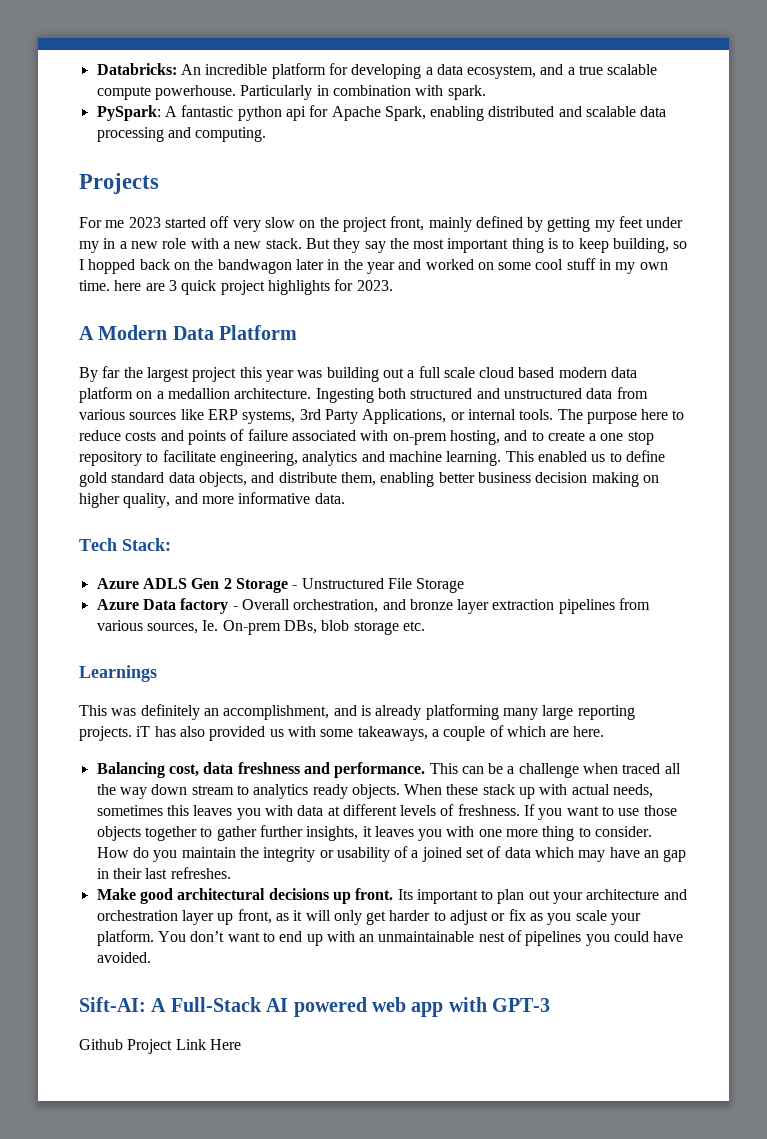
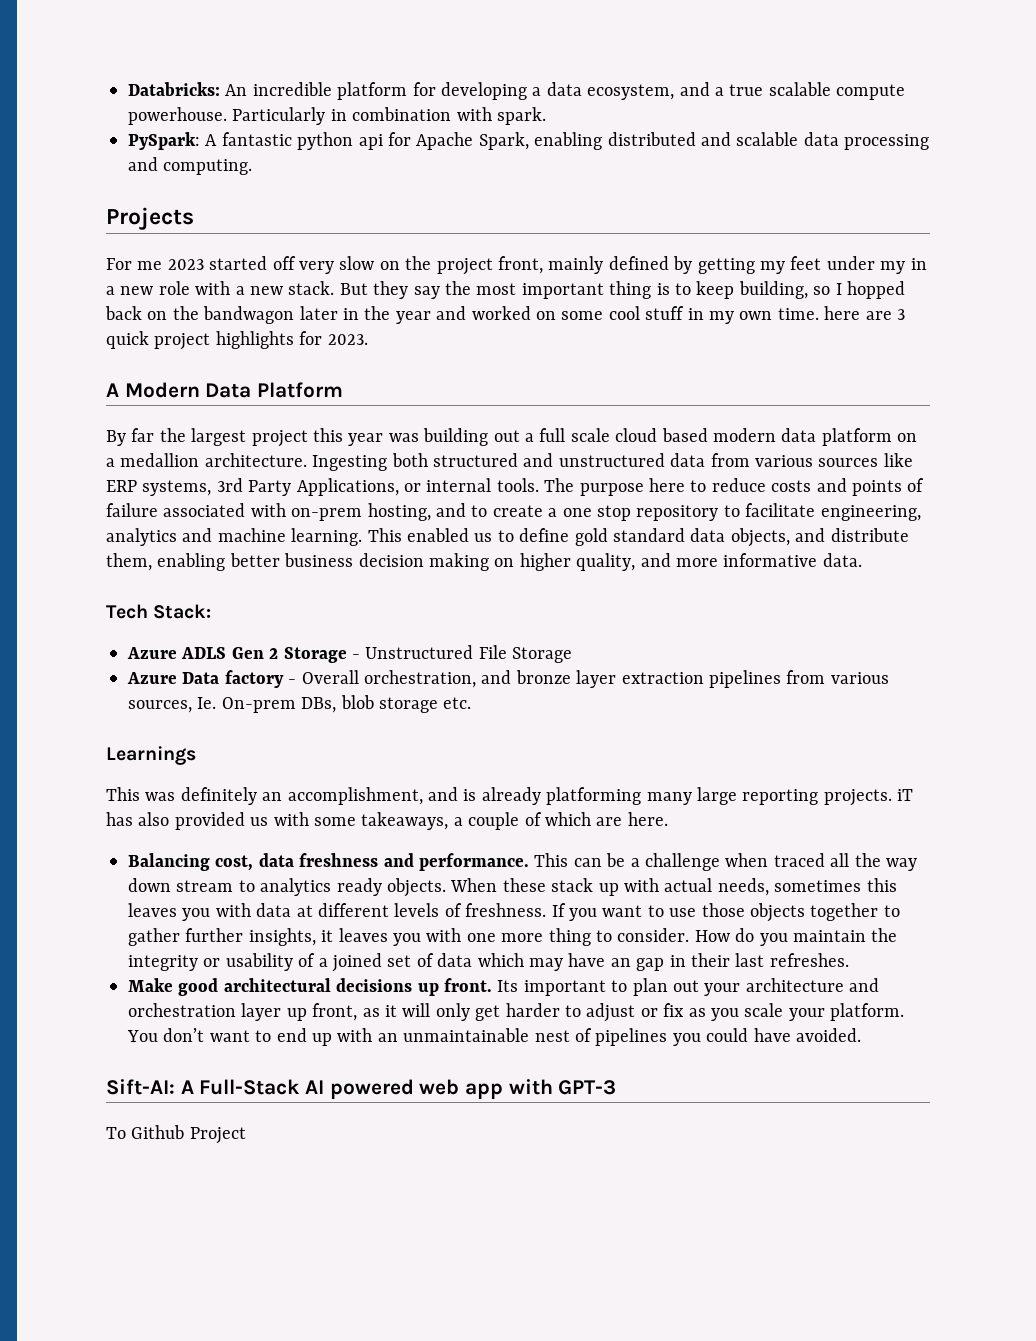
(551, 1005) none -> [106,1127,126,1139] To
[175,1039,241,1050] Link Here -> (246, 1135) none

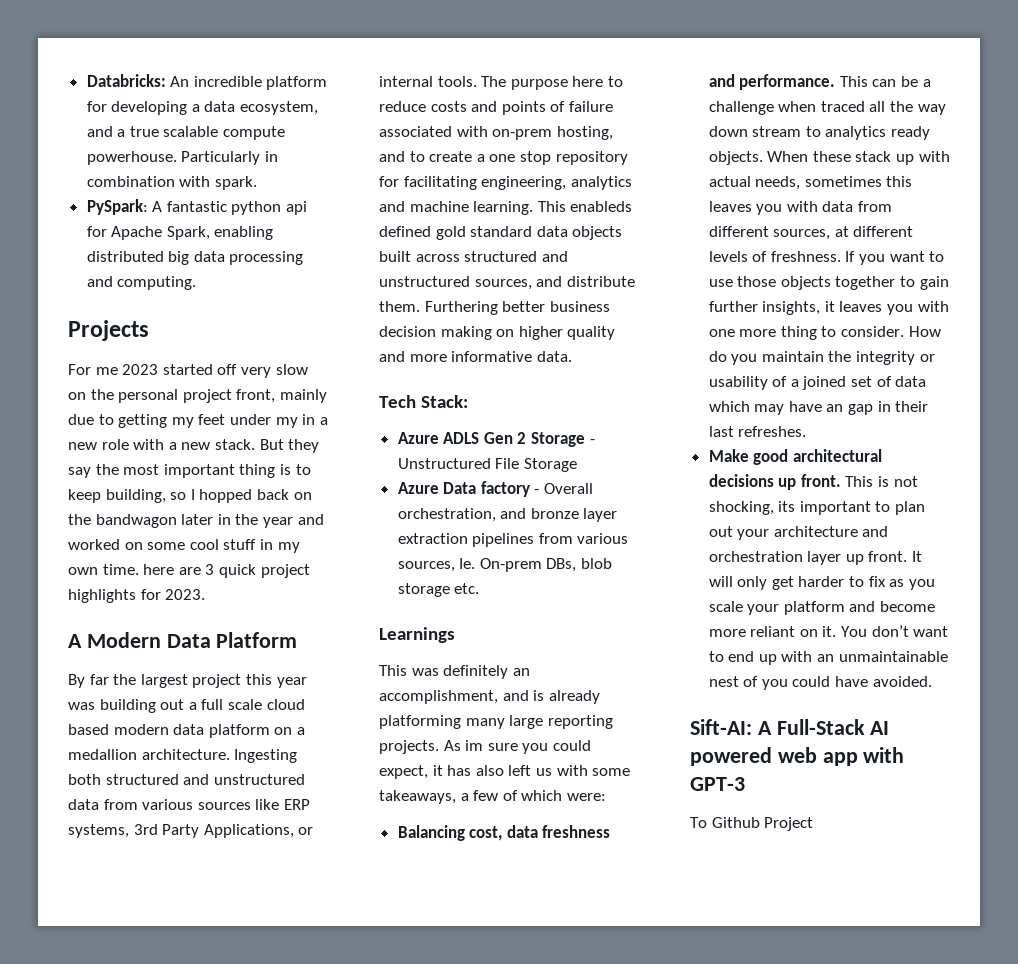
[700,132,799,146] and scalable -> [168,251,190,265] big
(432, 263) none -> [118,389,179,403] personal
[608,256,693,274] defined by -> [68,414,114,425] due to
[723,503,816,517] to facilitate -> [379,176,477,190] for facilitating
[407,528,909,547] [106,553,226,571] enabled us to define gold standard data objects, and distribute them, enabling -> [570,201,633,212] [379,226,623,240] [379,251,568,262] [379,276,635,290] [379,301,498,315] enableds defined gold standard data objects built across structured and unstructured sources, and distribute them. Furthering
[576,553,636,571] quality, -> [567,326,616,340] quality
[897,789,914,801] iT -> [443,740,591,754] [379,765,443,779] As im sure you could expect, it
[174,812,245,830] provided -> [508,765,532,776] left
[468,812,520,830] couple -> [473,790,499,801] few
[596,812,668,826] are here. -> [566,793,606,801] were:
(292, 910) none -> [858,201,893,212] [708,226,831,240] from different sources,
[128,928,180,946] gather -> [919,276,949,290] gain
[497,980,519,992] Its -> [845,476,918,487] [708,501,796,515] This is not shocking, its
[312,1003,397,1021] front, as it -> [868,551,923,562] front. It
[586,1003,658,1022] adjust or -> (865, 581) none
[830,1003,905,1021] platform. -> [783,601,936,615] [708,626,837,637] platform and become more reliant on it.
[595,1028,668,1046] pipelines -> (759, 681) none

